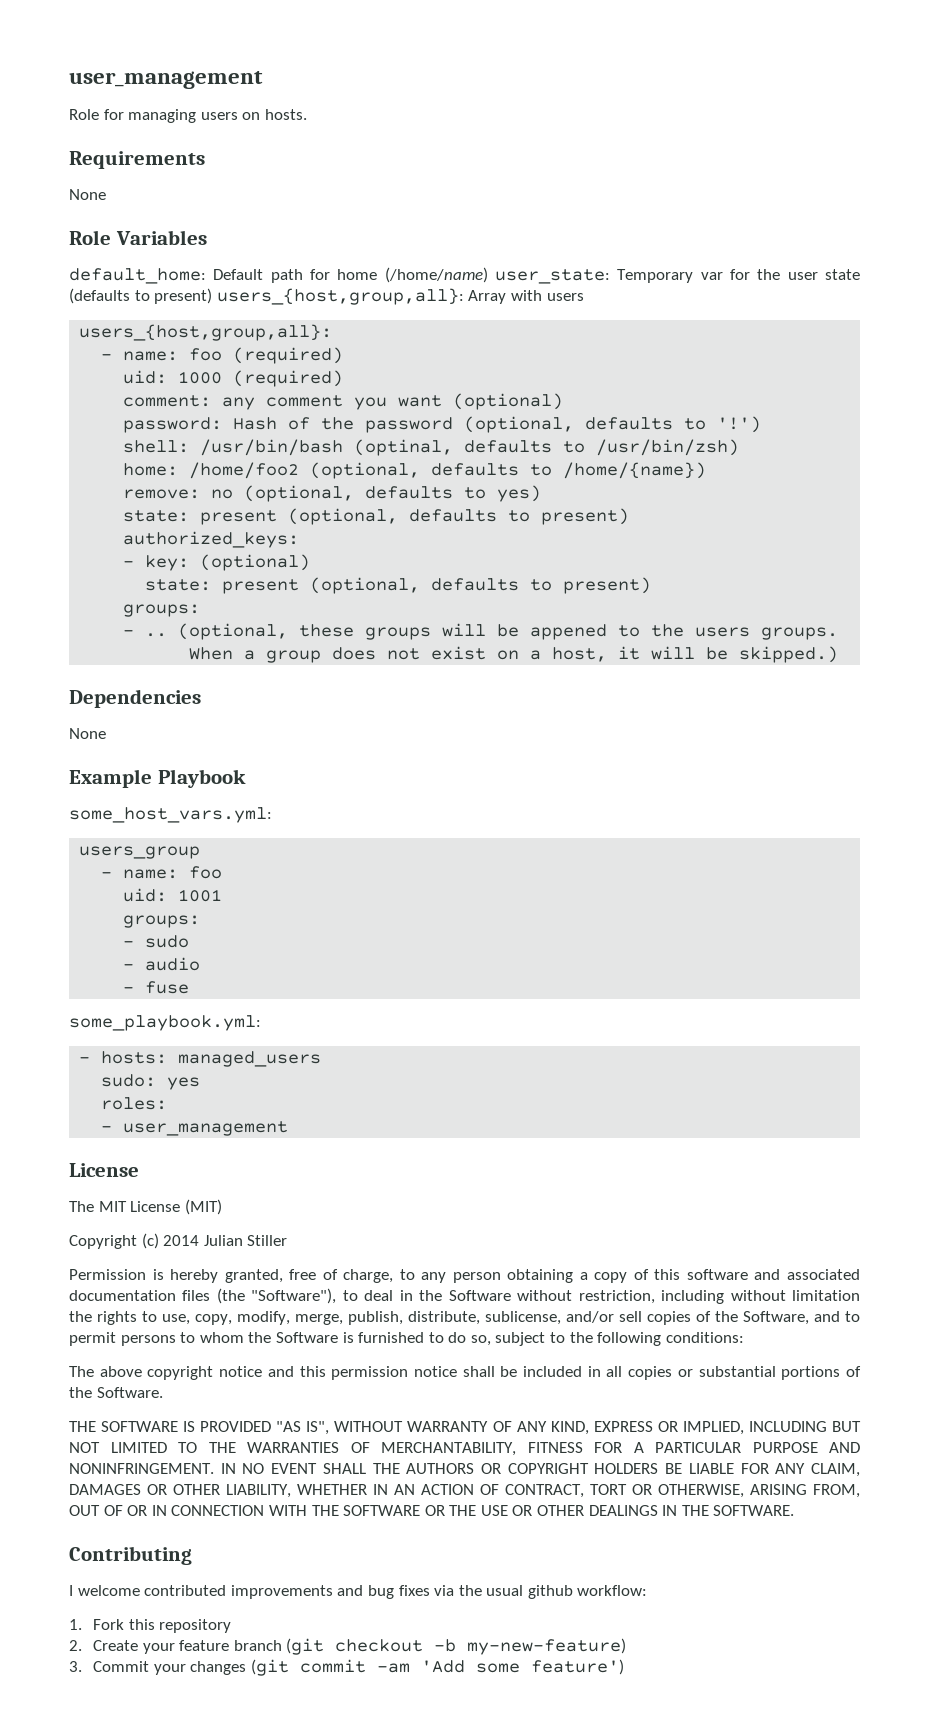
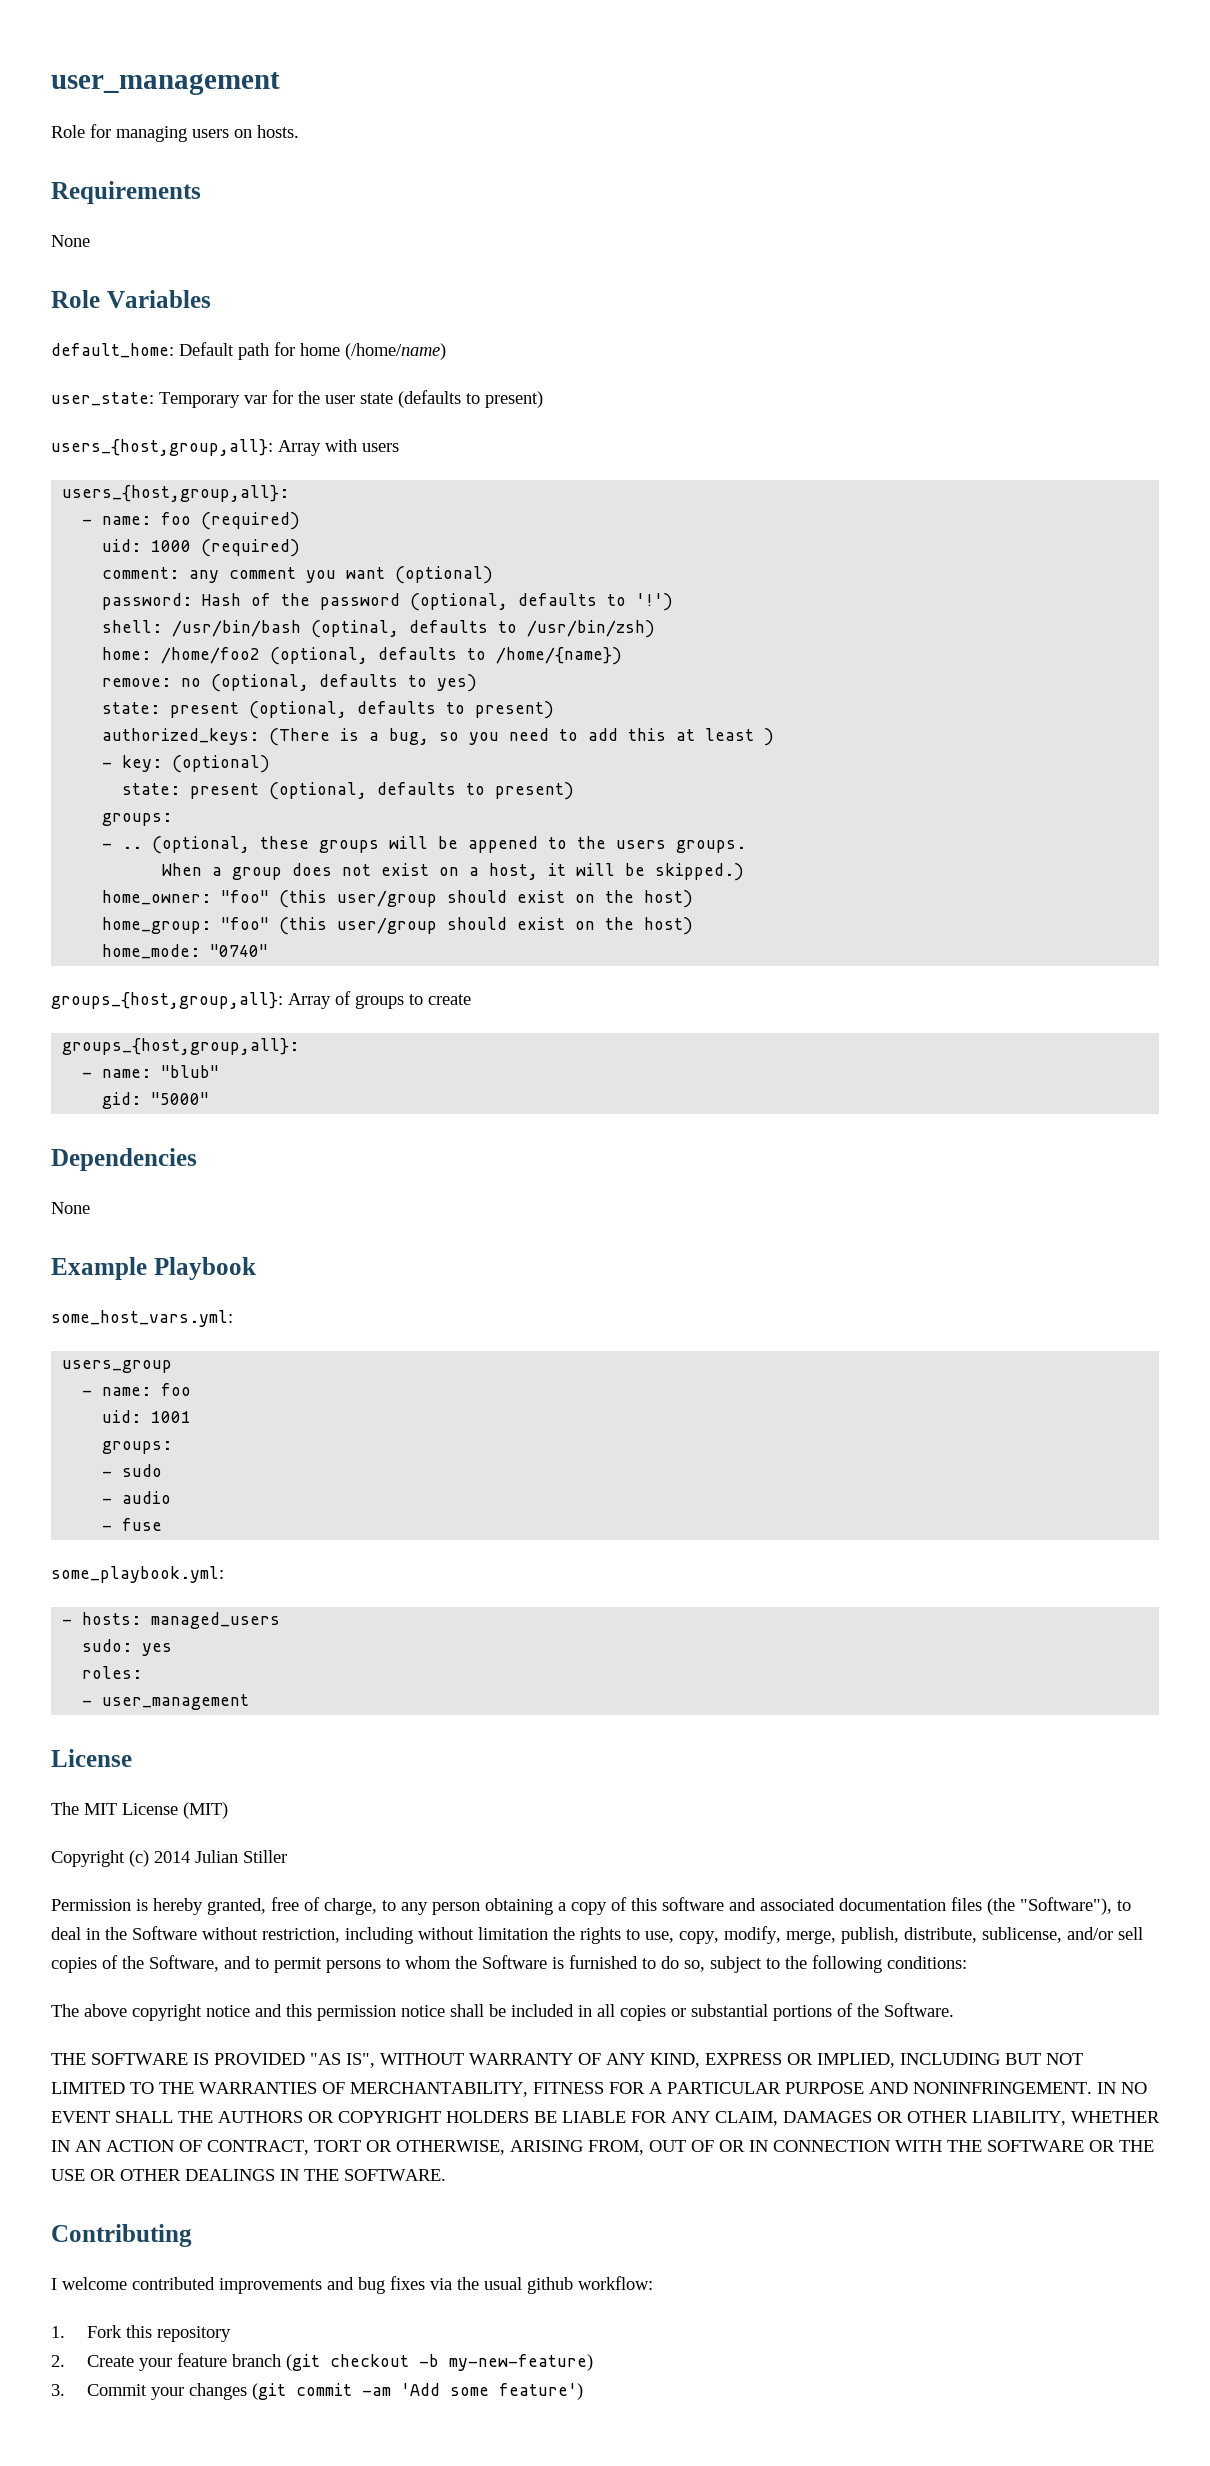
(488, 275) none -> (446, 351) //
(213, 296) none -> (543, 399) //
(300, 539) none -> [269,728,775,746] (There is a bug, so you need to add this at least )
(839, 654) none -> [102,890,694,908] [102,917,694,935] [102,944,269,959] [51,991,471,1009] [62,1038,300,1055] [82,1065,220,1078] [102,1092,210,1109] // home_owner: "foo" (this user/group should exist on the host) // home_group: "foo" (this user/group should exist on the host) // home_mode: "0740" // groups_{host,group,all}: Array of groups to create // groups_{host,group,all}: // - name: "blub" // gid: "5000"

